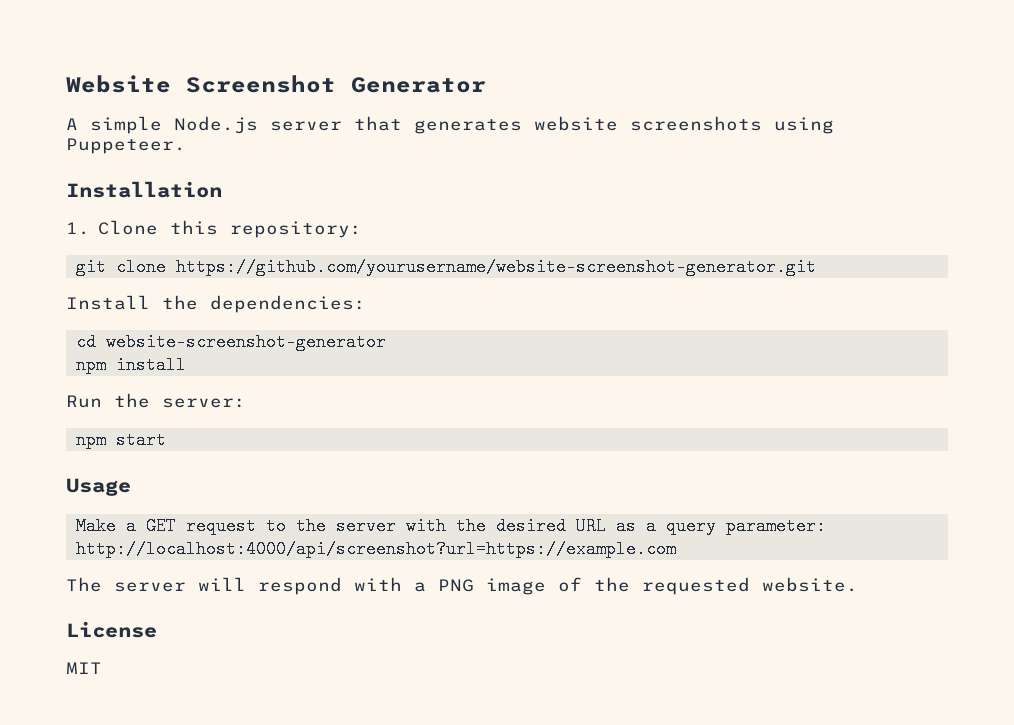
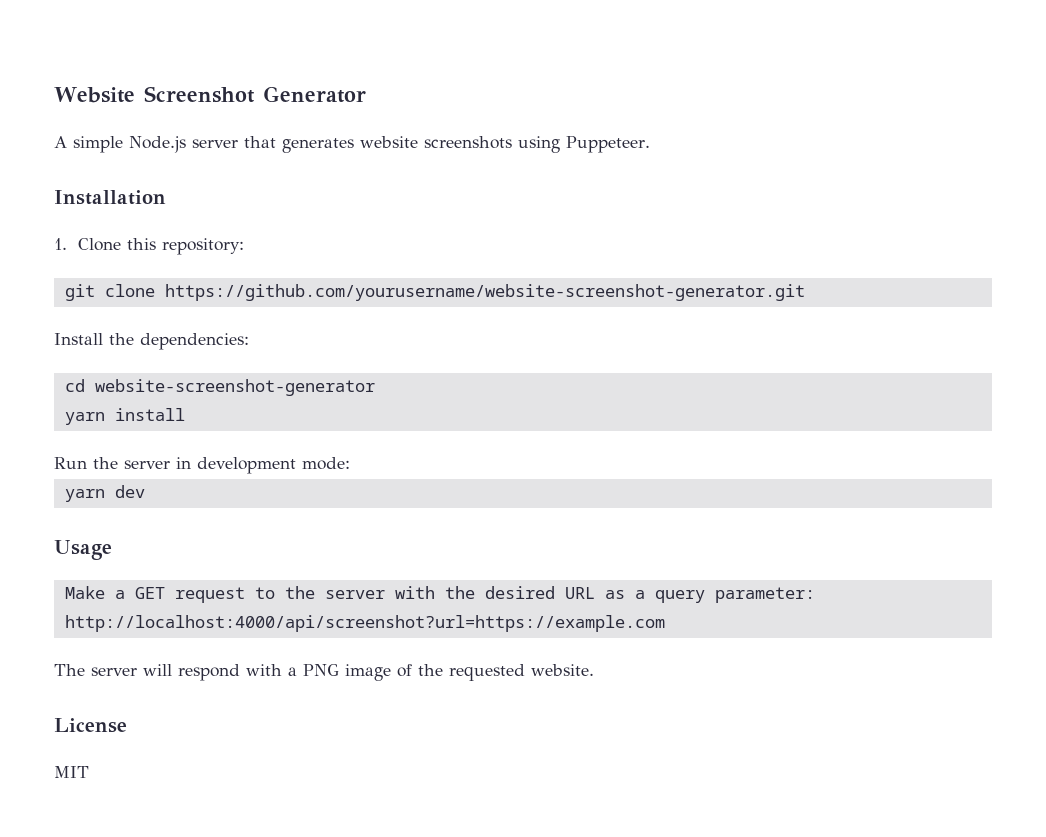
[75,356,106,374] npm -> [64,412,105,425] yarn
[162,398,246,408] [75,431,166,449] server: // npm start -> [124,457,350,474] [64,485,145,502] server in development mode: // yarn dev

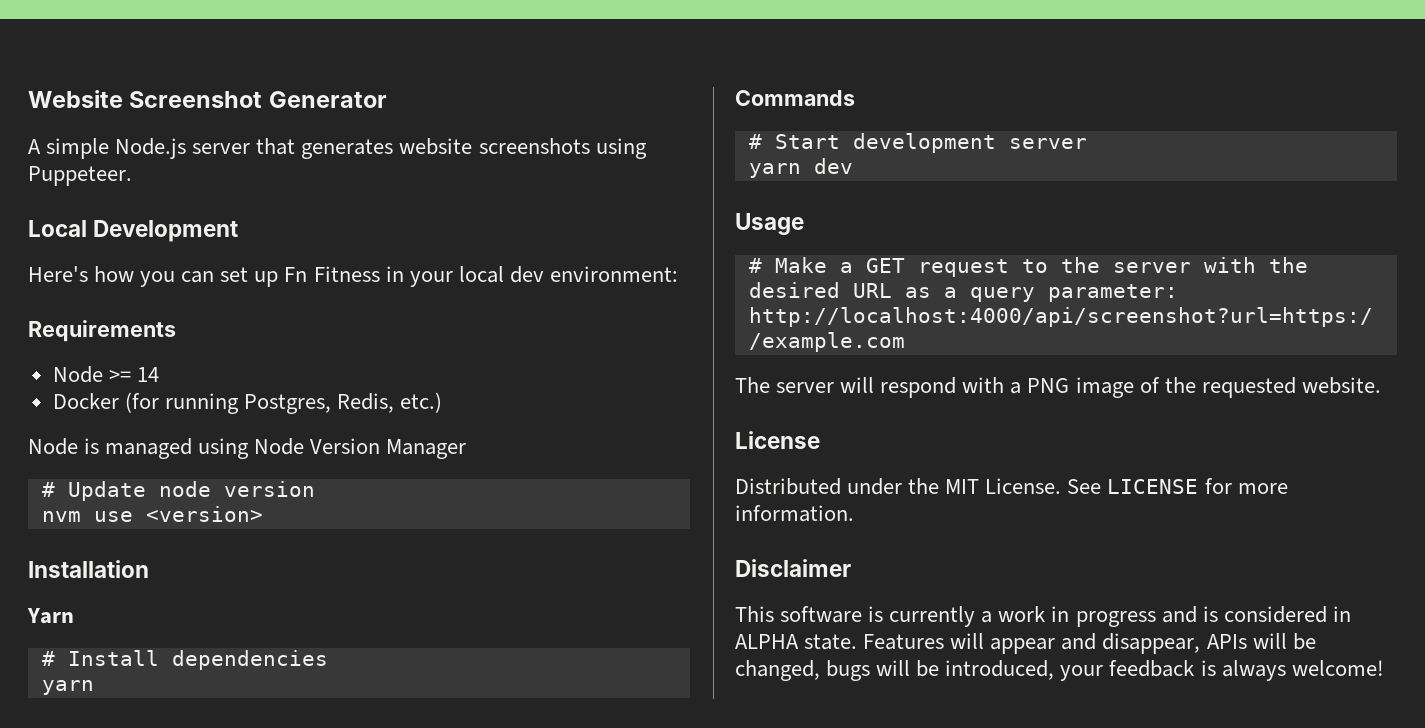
[54,190,166,205] [54,238,244,255] [64,284,805,301] [54,333,249,350] [64,379,375,396] [64,408,185,425] [54,457,350,474] Installation // 1. Clone this repository: // git clone https://github.com/yourusername/website-screenshot-generator.git // Install the dependencies: // cd website-screenshot-generator // yarn install // Run the server in development mode: -> [28,220,239,242] [28,266,678,287] [28,320,176,342] [52,366,159,383] [52,392,443,414] [28,438,467,459] [41,481,315,501] [41,506,263,522] [28,560,149,578] [27,608,74,624] [41,650,328,670] [41,680,94,695] [735,90,855,106] [748,133,1087,153] Local Development // Here's how you can set up Fn Fitness in your local dev environment: // Requirements // Node >= 14 // Docker (for running Postgres, Redis, etc.) // Node is managed using Node Version Manager // # Update node version // nvm use <version> // Installation // Yarn // # Install dependencies // yarn // Commands // # Start development server
(112, 550) none -> [748,258,762,273] #
[54,766,89,778] MIT -> [735,478,1288,495] [735,505,854,522] [735,559,851,577] [735,606,1351,627] [735,633,1316,654] [735,660,1384,681] Distributed under the MIT License. See LICENSE for more information. // Disclaimer // This software is currently a work in progress and is considered in ALPHA state. Features will appear and disappear, APIs will be changed, bugs will be introduced, your feedback is always welcome!

